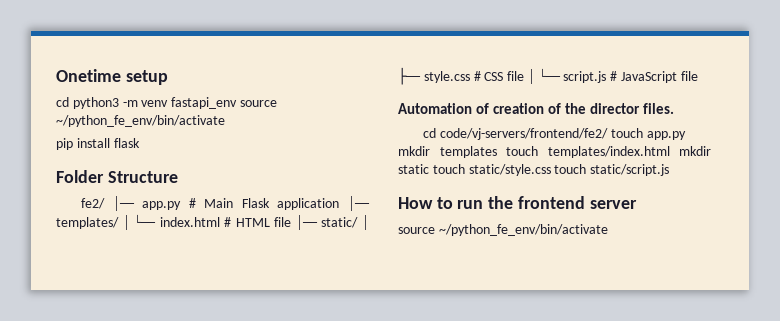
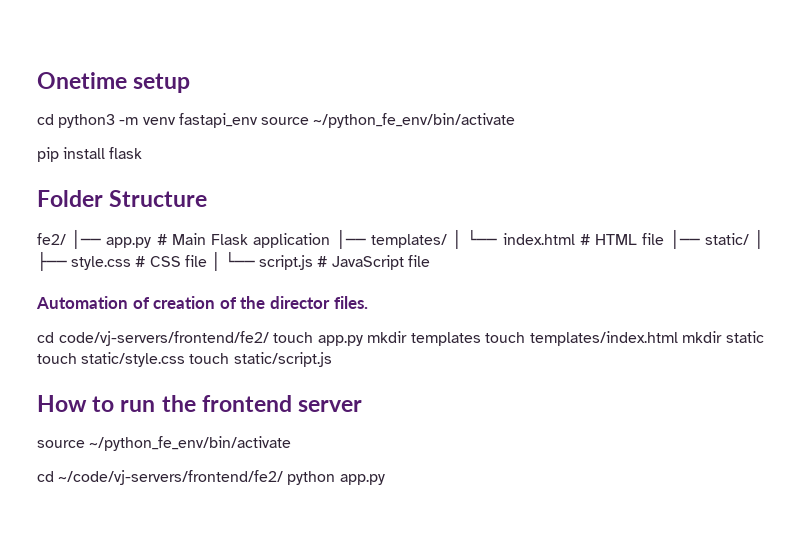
(608, 230) none -> [37,470,385,485] // cd ~/code/vj-servers/frontend/fe2/ python app.py

